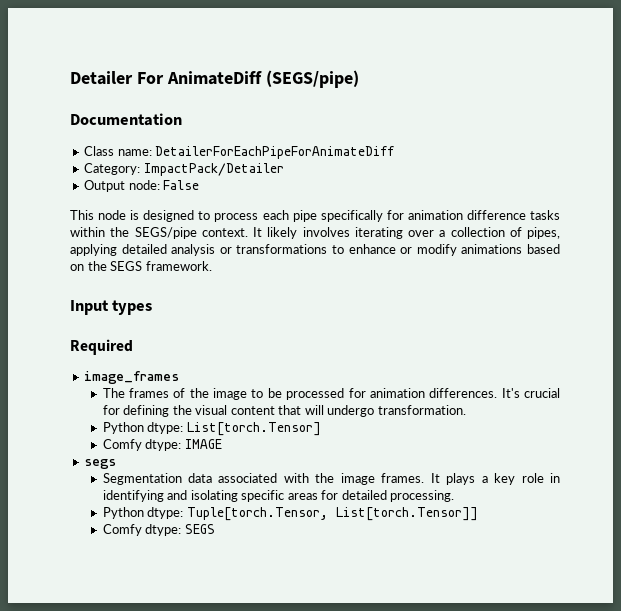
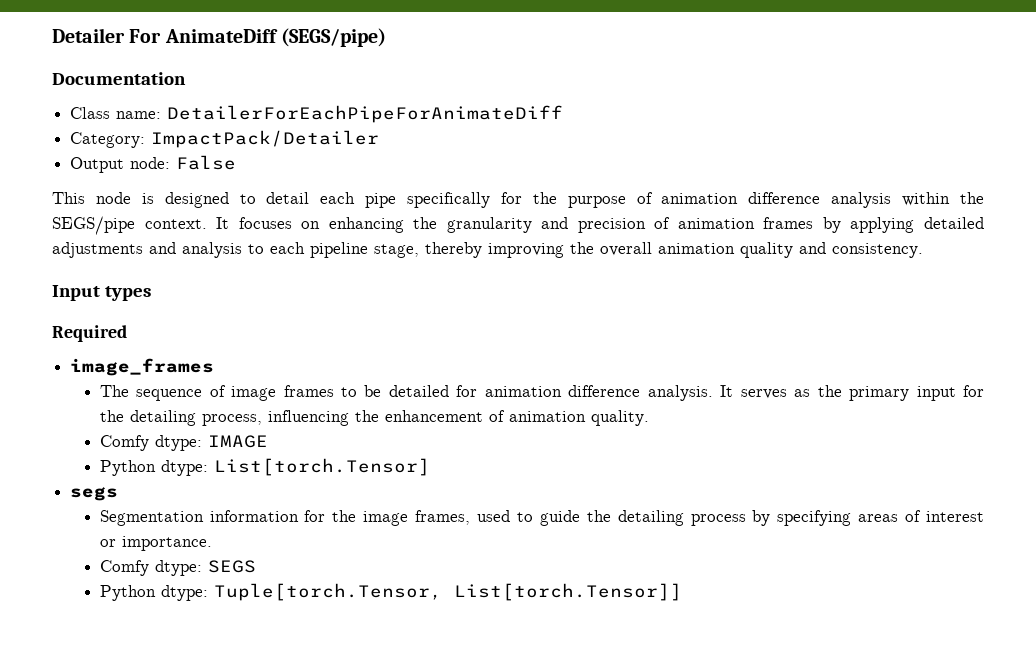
[214,213,259,222] process -> [266,192,310,204] detail
[407,210,560,220] animation difference tasks -> [532,192,892,208] the purpose of animation difference analysis
[267,227,560,239] [70,244,561,256] [70,261,212,271] likely involves iterating over a collection of pipes, applying detailed analysis or transformations to enhance or modify animations based on the SEGS framework. -> [238,217,984,233] [52,242,923,258] focuses on enhancing the granularity and precision of animation frames by applying detailed adjustments and analysis to each pipeline stage, thereby improving the overall animation quality and consistency.
[128,388,248,400] frames of the image -> [136,385,334,401] sequence of image frames
[286,388,560,400] [102,405,466,417] processed for animation differences. It's crucial for defining the visual content that will undergo transformation. -> [388,385,985,401] [99,410,649,426] [99,435,268,451] detailed for animation difference analysis. It serves as the primary input for the detailing process, influencing the enhancement of animation quality. // Comfy dtype: IMAGE
[102,439,222,451] // Comfy dtype: IMAGE -> (430, 467) none
[188,473,561,485] [102,490,455,502] data associated with the image frames. It plays a key role in identifying and isolating specific areas for detailed processing. -> [209,510,985,526] [99,536,212,551] [99,560,256,576] information for the image frames, used to guide the detailing process by specifying areas of interest or importance. // Comfy dtype: SEGS
[102,524,215,536] // Comfy dtype: SEGS -> (682, 592) none

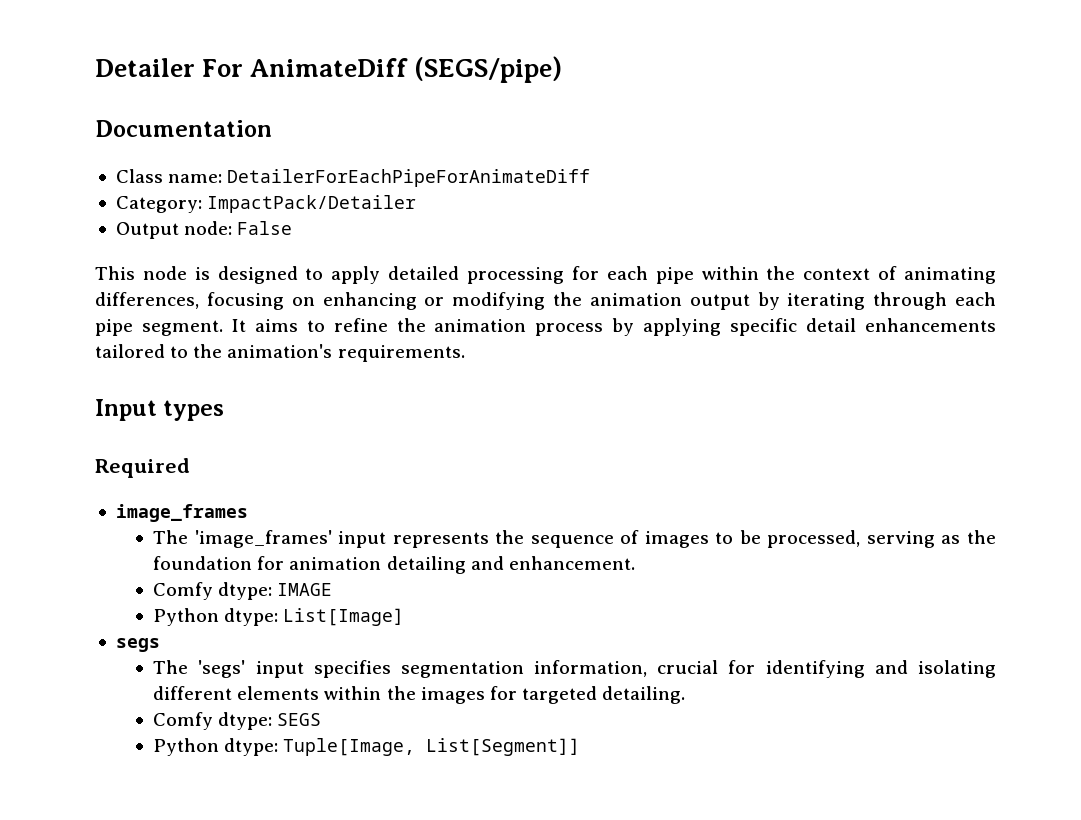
[266,192,984,208] [52,216,984,235] [52,242,923,258] detail each pipe specifically for the purpose of animation difference analysis within the SEGS/pipe context. It focuses on enhancing the granularity and precision of animation frames by applying detailed adjustments and analysis to each pipeline stage, thereby improving the overall animation quality and consistency. -> [331,266,997,284] [95,292,997,310] [95,318,996,336] [95,344,465,362] apply detailed processing for each pipe within the context of animating differences, focusing on enhancing or modifying the animation output by iterating through each pipe segment. It aims to refine the animation process by applying specific detail enhancements tailored to the animation's requirements.
[136,385,985,401] [99,410,649,426] sequence of image frames to be detailed for animation difference analysis. It serves as the primary input for the detailing process, influencing the enhancement of animation quality. -> [194,530,996,548] [153,556,635,574] 'image_frames' input represents the sequence of images to be processed, serving as the foundation for animation detailing and enhancement.
[213,458,430,476] List[torch.Tensor] -> [283,608,405,626] List[Image]
[99,510,985,526] [99,536,212,551] Segmentation information for the image frames, used to guide the detailing process by specifying areas of interest or importance. -> [153,660,996,678] [153,686,686,704] The 'segs' input specifies segmentation information, crucial for identifying and isolating different elements within the images for targeted detailing.
[213,583,682,601] Tuple[torch.Tensor, List[torch.Tensor]] -> [283,738,581,756] Tuple[Image, List[Segment]]

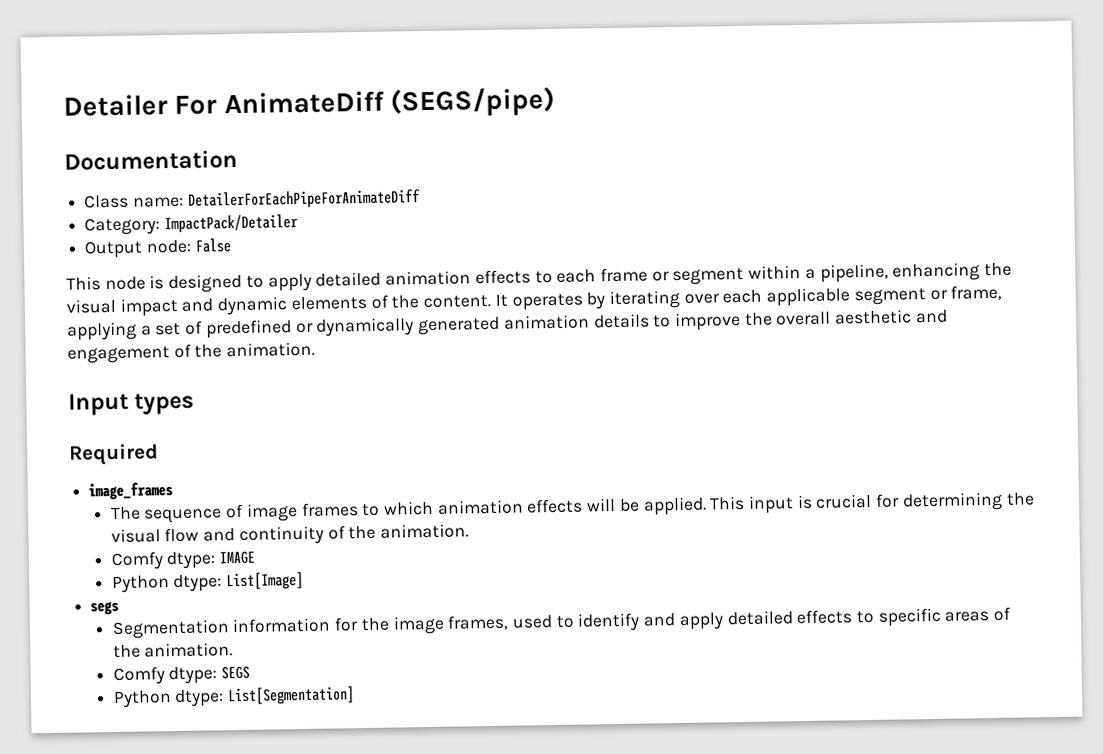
[467,266,997,284] [95,292,997,310] [95,318,996,336] [95,344,465,362] processing for each pipe within the context of animating differences, focusing on enhancing or modifying the animation output by iterating through each pipe segment. It aims to refine the animation process by applying specific detail enhancements tailored to the animation's requirements. -> [385,262,1013,286] [66,284,1003,317] [67,309,948,341] [67,341,316,364] animation effects to each frame or segment within a pipeline, enhancing the visual impact and dynamic elements of the content. It operates by iterating over each applicable segment or frame, applying a set of predefined or dynamically generated animation details to improve the overall aesthetic and engagement of the animation.
[194,530,996,548] [153,556,635,574] 'image_frames' input represents the sequence of images to be processed, serving as the foundation for animation detailing and enhancement. -> [144,491,1035,524] [110,523,469,545] sequence of image frames to which animation effects will be applied. This input is crucial for determining the visual flow and continuity of the animation.
[153,660,996,678] [153,686,686,704] The 'segs' input specifies segmentation information, crucial for identifying and isolating different elements within the images for targeted detailing. -> [111,606,1012,640] [112,642,234,659] Segmentation information for the image frames, used to identify and apply detailed effects to specific areas of the animation.
[283,738,581,756] Tuple[Image, List[Segment]] -> [227,686,356,706] List[Segmentation]

